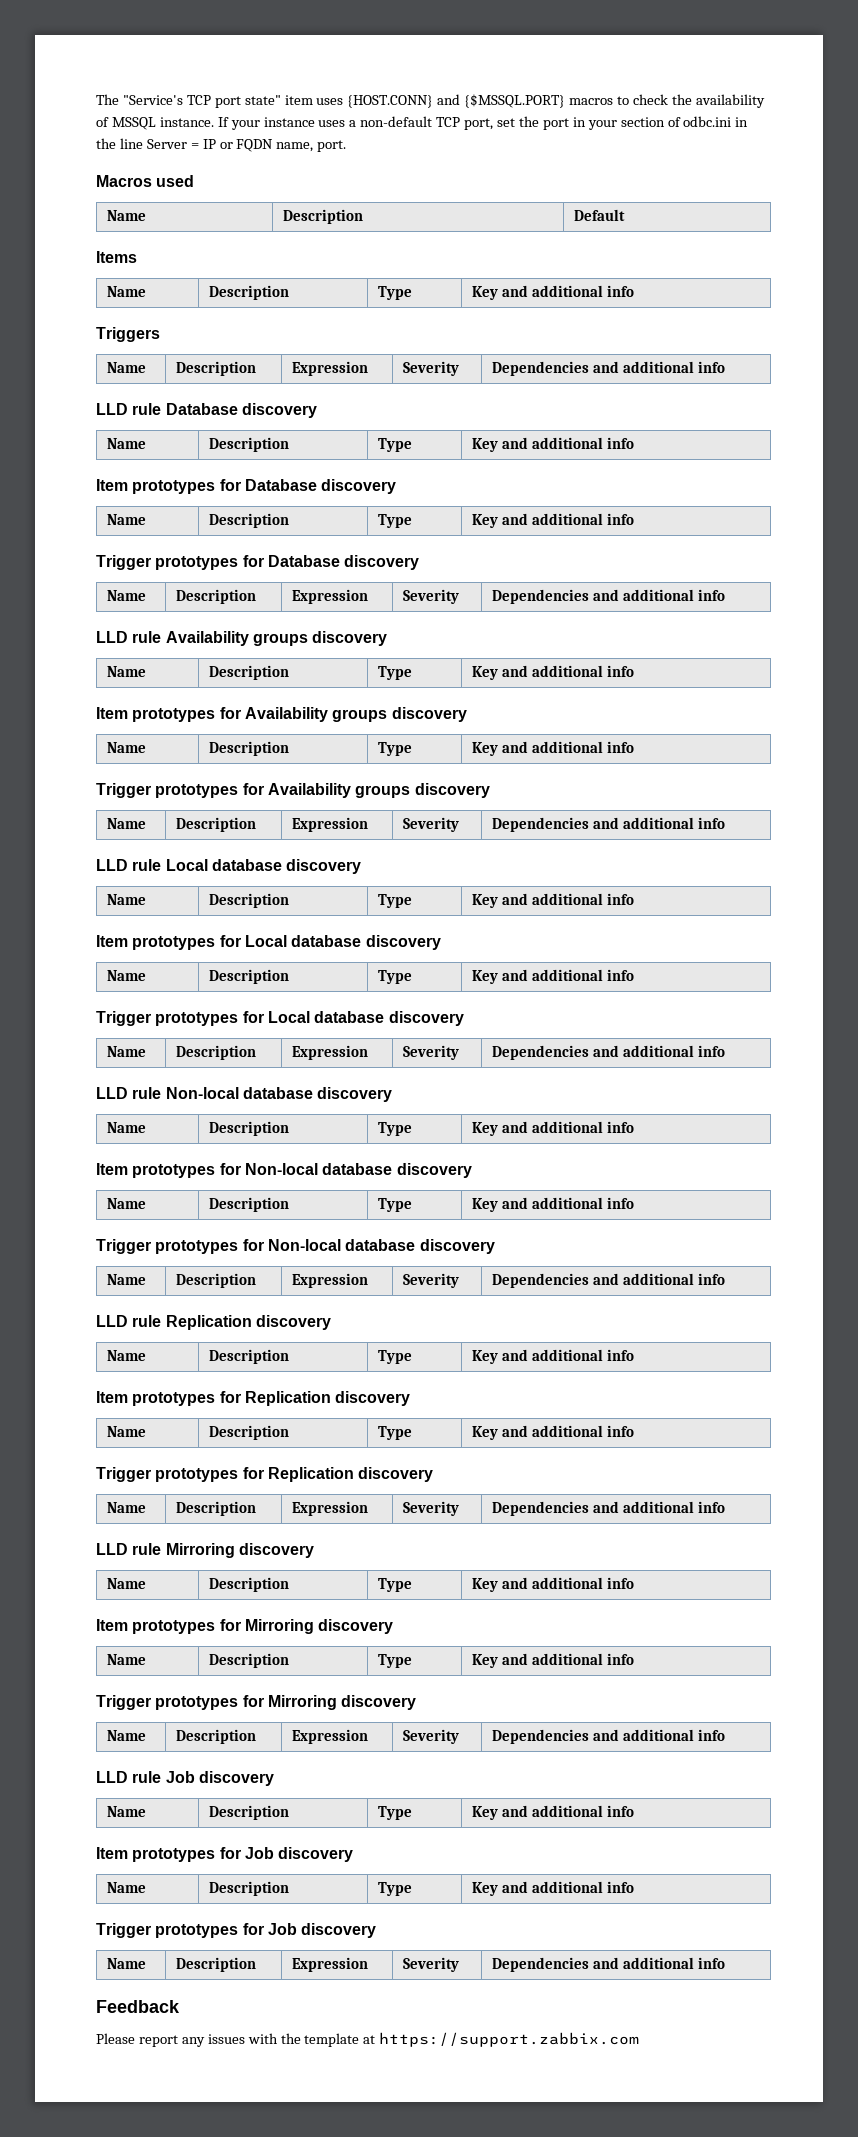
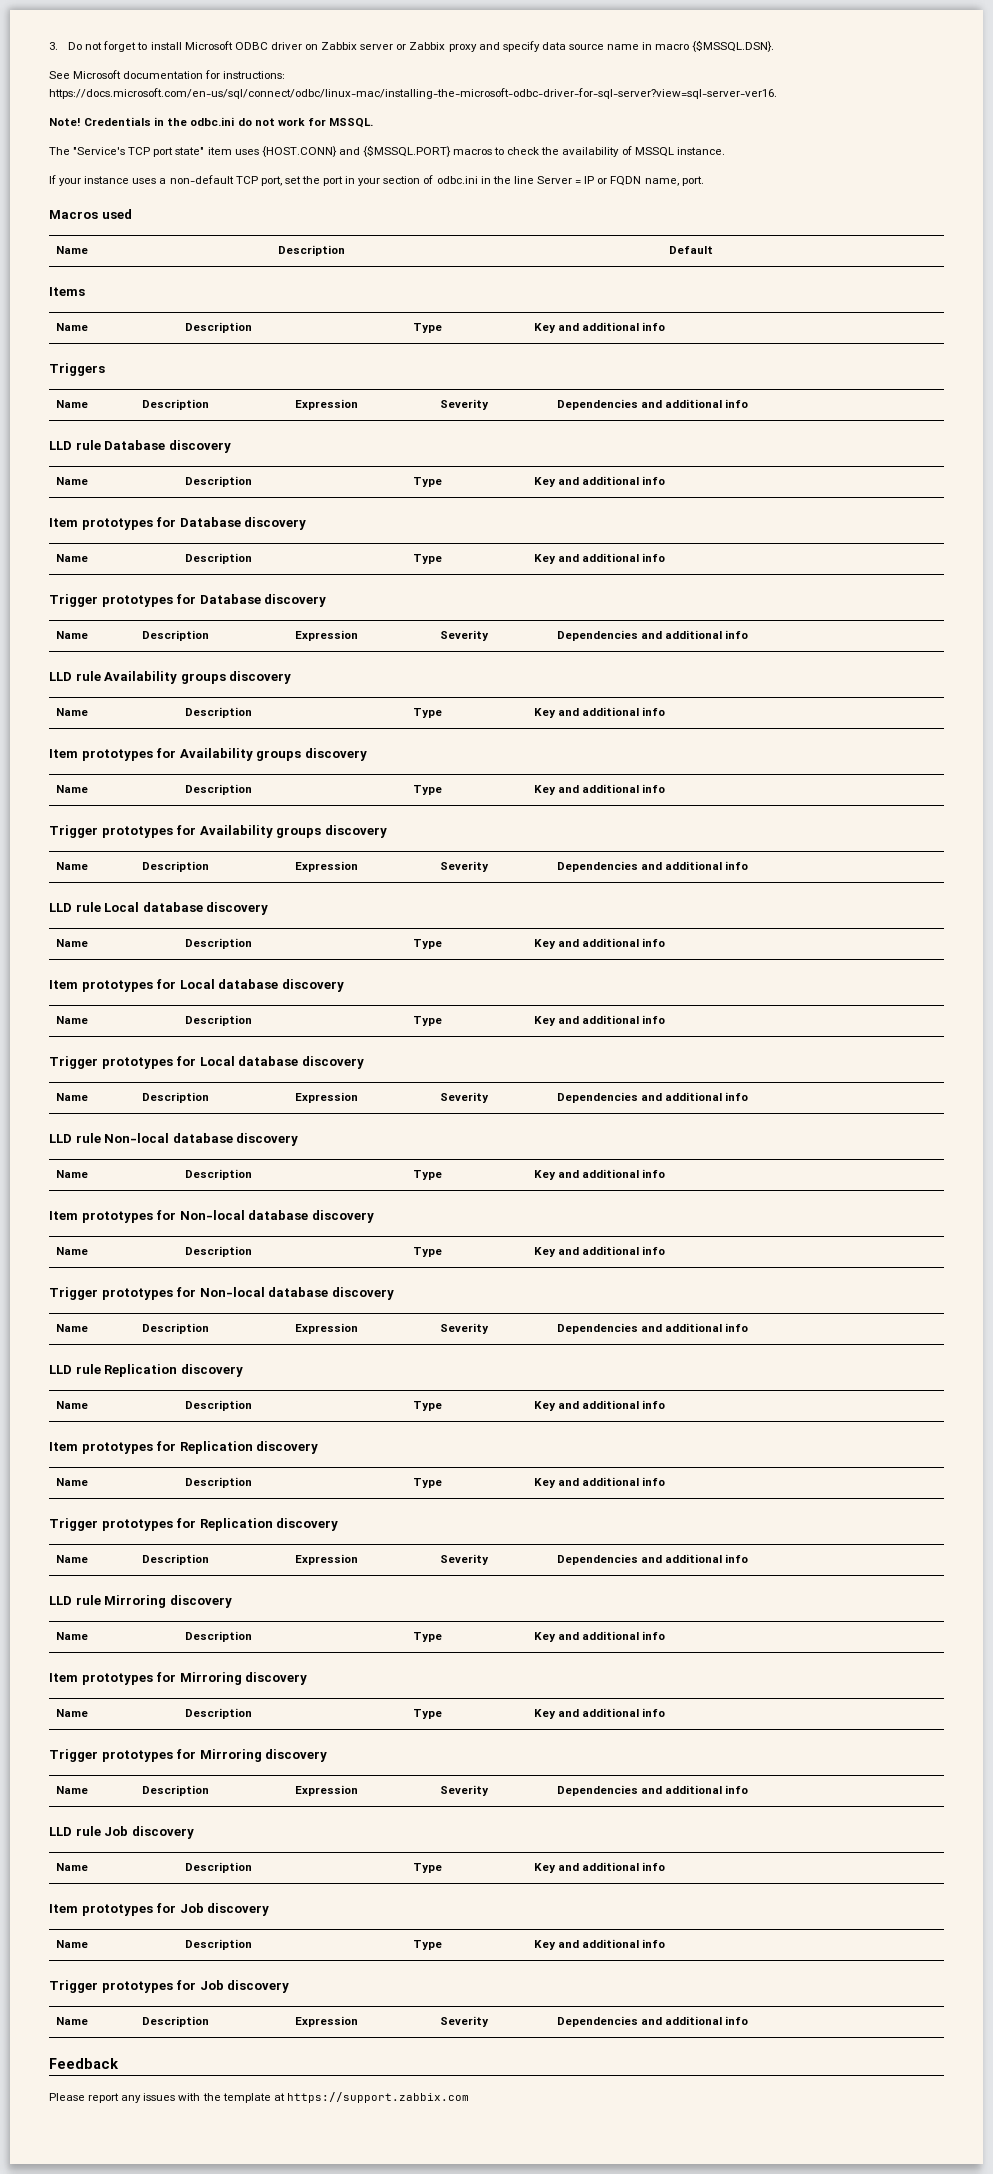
(96, 99) none -> [49,40,775,52] [49,70,286,79] [49,88,777,99] [49,117,373,128] 3. Do not forget to install Microsoft ODBC driver on Zabbix server or Zabbix proxy and specify data source name in macro {$MSSQL.DSN}. // See Microsoft documentation for instructions: https://docs.microsoft.com/en-us/sql/connect/odbc/linux-mac/installing-the-microsoft-odbc-driver-for-sql-server?view=sql-server-ver16. // Note! Credentials in the odbc.ini do not work for MSSQL. //
(214, 122) none -> (725, 151) //

